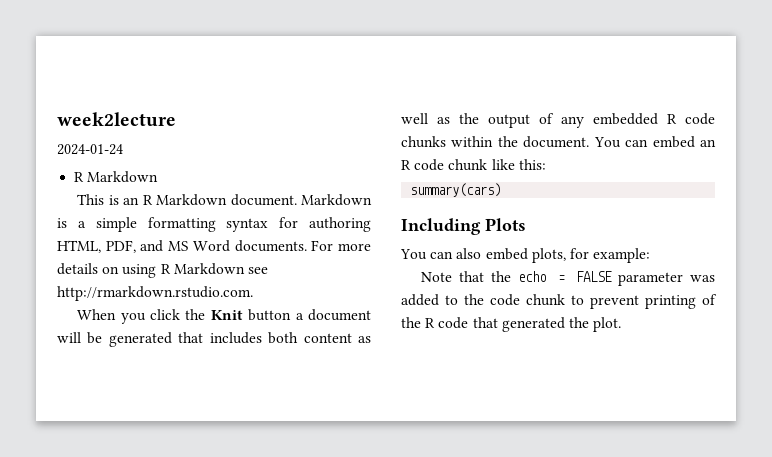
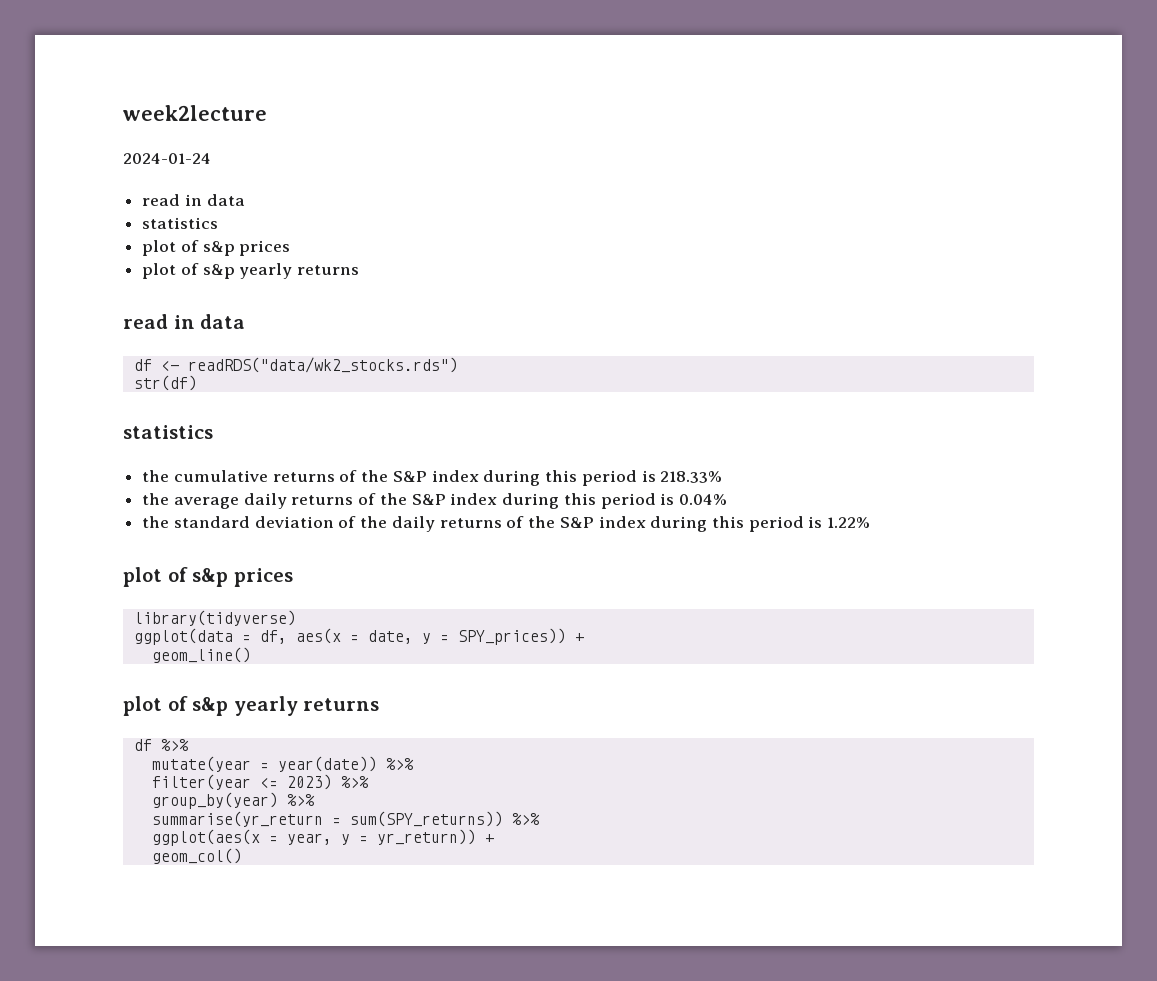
[74,171,159,183] [77,194,372,206] [57,217,371,232] [57,240,371,253] [57,263,268,278] [57,286,253,301] [77,309,371,324] [57,332,371,347] [401,113,715,128] [401,136,716,148] [401,159,546,171] [410,183,502,197] [401,218,526,235] [400,248,651,263] [421,271,715,286] [401,294,717,309] [401,317,622,332] R Markdown // This is an R Markdown document. Markdown is a simple formatting syntax for authoring HTML, PDF, and MS Word documents. For more details on using R Markdown see http://rmarkdown.rstudio.com. // When you click the Knit button a document will be generated that includes both content as well as the output of any embedded R code chunks within the document. You can embed an R code chunk like this: // summary(cars) // Including Plots // You can also embed plots, for example: // Note that the echo = FALSE parameter was added to the code chunk to prevent printing of the R code that generated the plot. -> [142,194,245,206] [142,217,219,229] [142,240,291,256] [142,263,360,279] [123,314,246,329] [133,357,458,373] [133,375,197,391] [123,425,213,439] [142,470,723,486] [142,493,727,509] [142,516,871,532] [123,567,293,587] [133,610,296,626] [133,628,584,645] [151,647,251,663] [123,696,380,716] [133,739,189,751] [151,756,414,772] [151,774,369,790] [151,792,315,809] [151,811,540,827] [151,829,494,846] [151,848,242,864] read in data // statistics // plot of s&p prices // plot of s&p yearly returns // read in data // df <- readRDS("data/wk2_stocks.rds") // str(df) // statistics // the cumulative returns of the S&P index during this period is 218.33% // the average daily returns of the S&P index during this period is 0.04% // the standard deviation of the daily returns of the S&P index during this period is 1.22% // plot of s&p prices // library(tidyverse) // ggplot(data = df, aes(x = date, y = SPY_prices)) + // geom_line() // plot of s&p yearly returns // df %>% // mutate(year = year(date)) %>% // filter(year <= 2023) %>% // group_by(year) %>% // summarise(yr_return = sum(SPY_returns)) %>% // ggplot(aes(x = year, y = yr_return)) + // geom_col()

